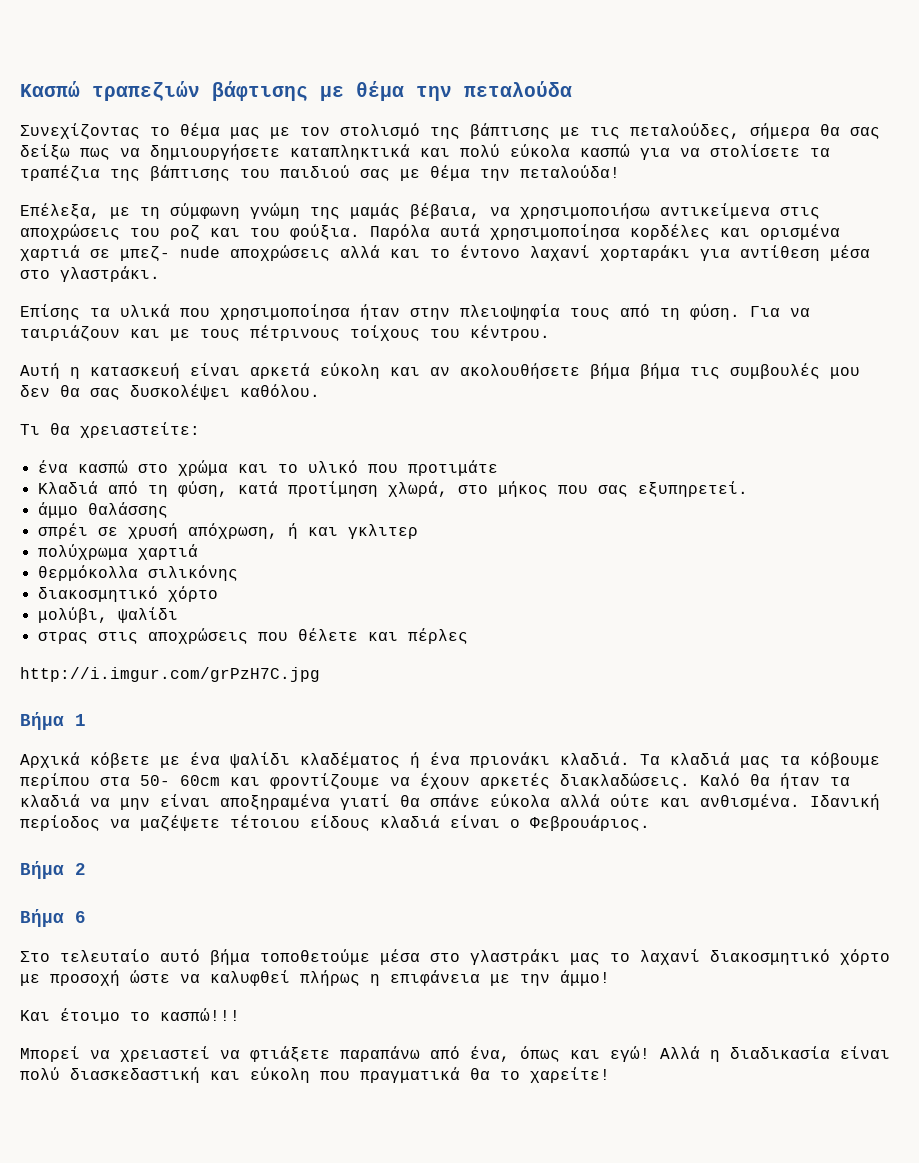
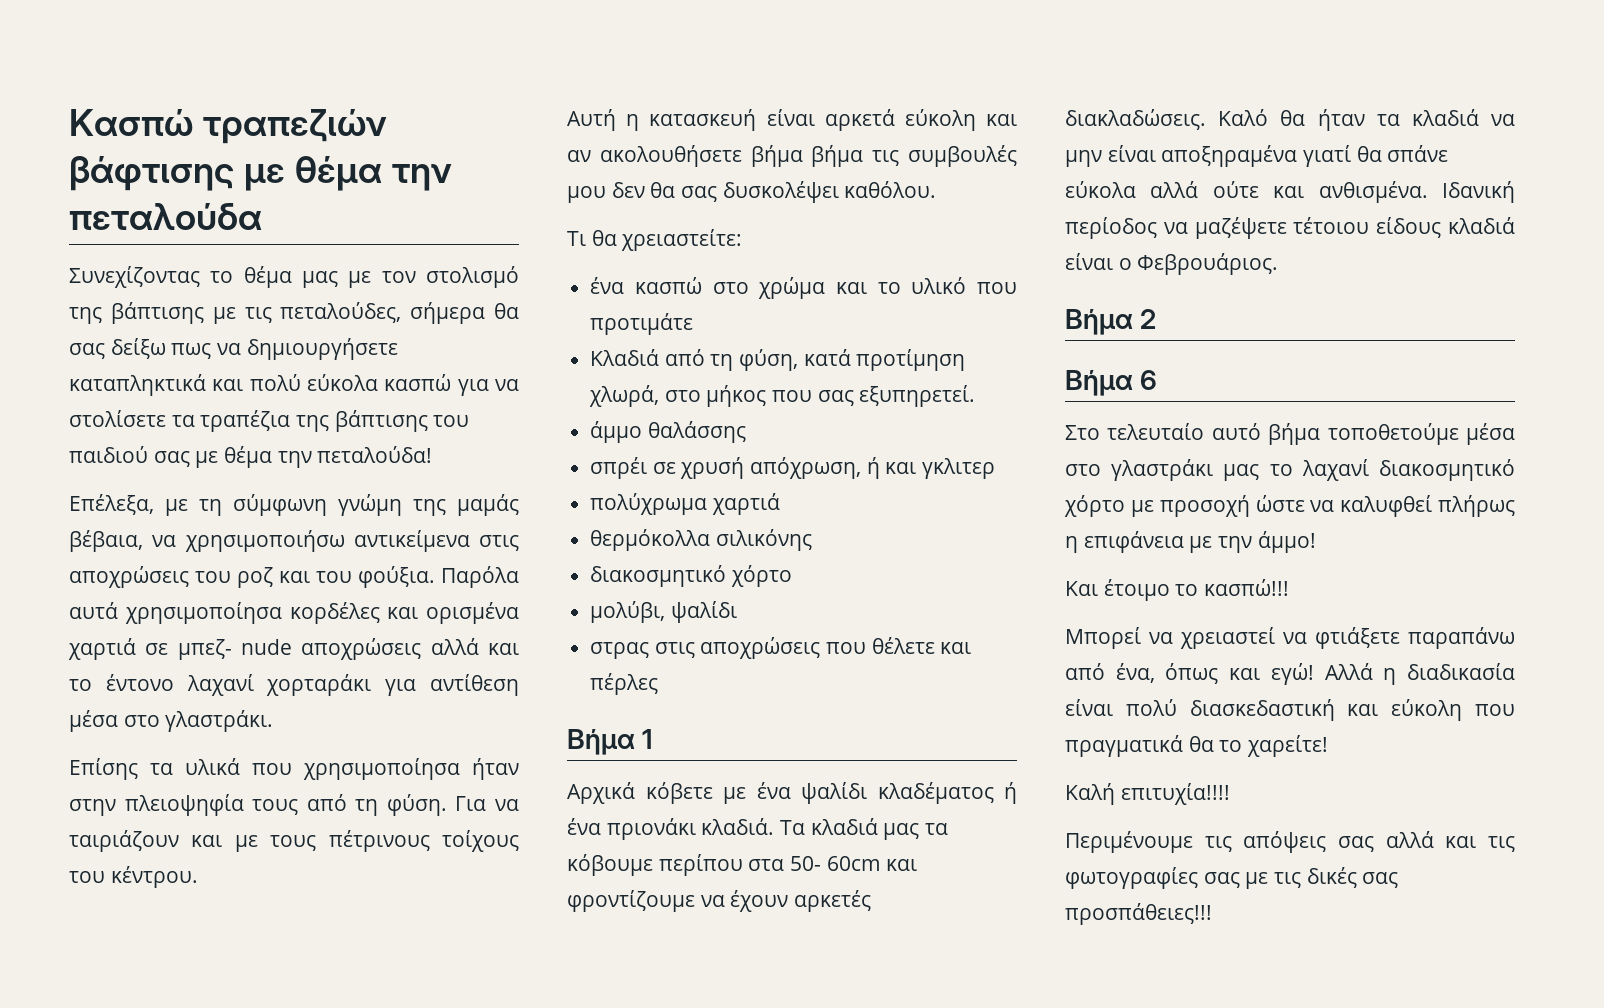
[20,667,320,682] // http://i.imgur.com/grPzH7C.jpg -> (659, 684) none
(610, 1075) none -> [1065,783,1230,805] [1065,831,1515,853] [1065,867,1399,889] [1065,903,1212,925] // Καλή επιτυχία!!!! // Περιμένουμε τις απόψεις σας αλλά και τις φωτογραφίες σας με τις δικές σας προσπάθειες!!!

